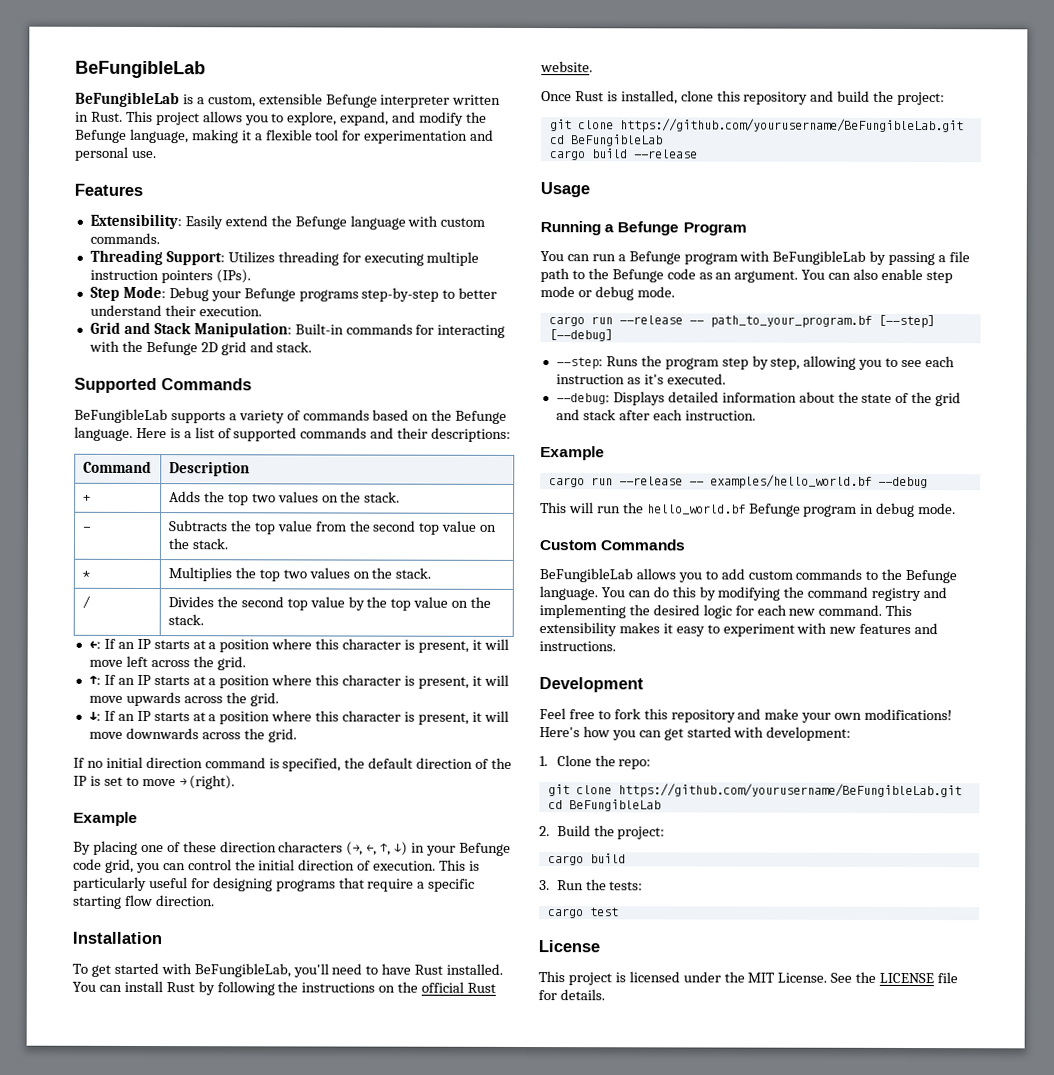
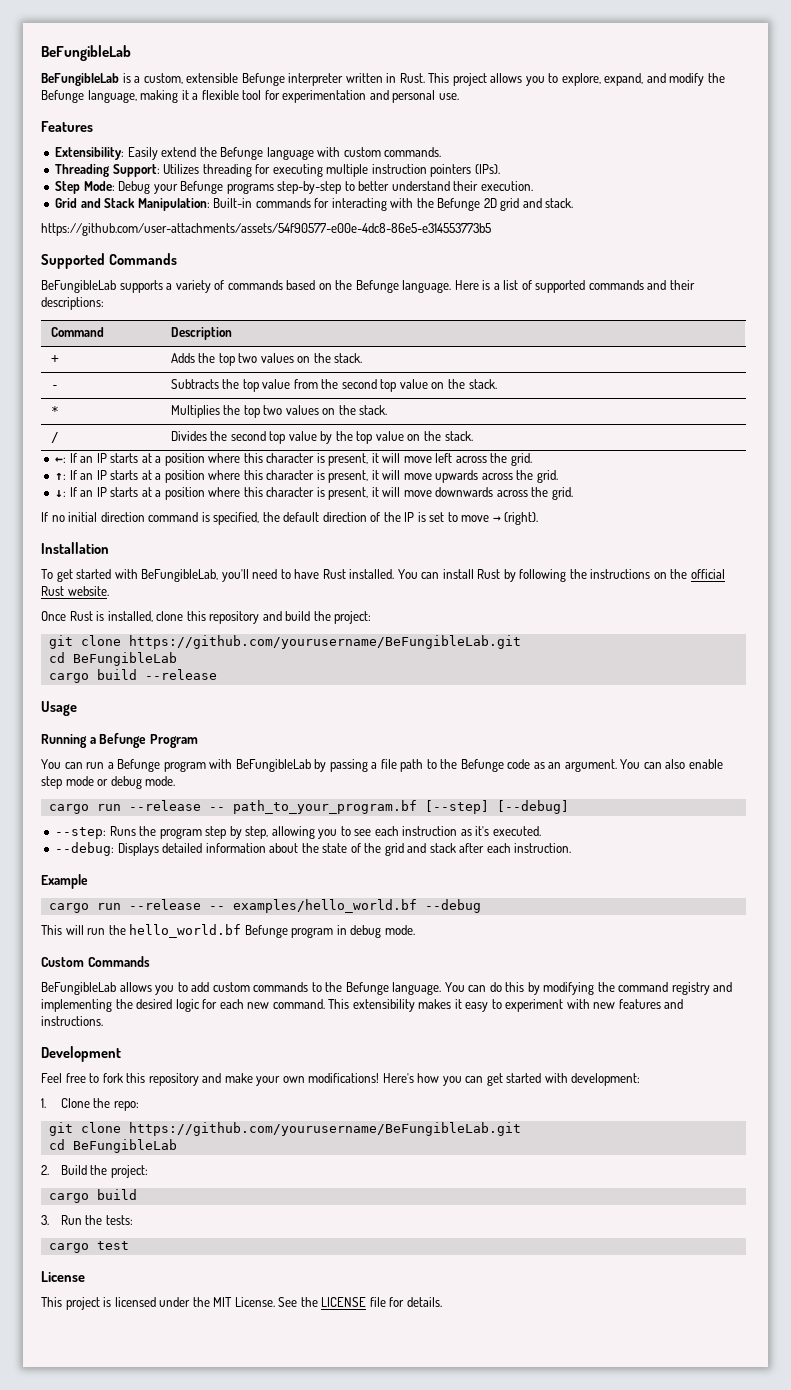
(313, 347) none -> [41,223,491,236] // https://github.com/user-attachments/assets/54f90577-e00e-4dc8-86e5-e314553773b5
[73,811,138,826] [73,840,511,856] [73,858,481,874] [73,876,476,892] [73,894,215,909] // Example // By placing one of these direction characters (→, ←, ↑, ↓) in your Befunge code grid, you can control the initial direction of execution. This is particularly useful for designing programs that require a specific starting flow direction. -> (539, 518) none

